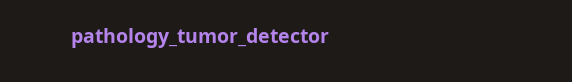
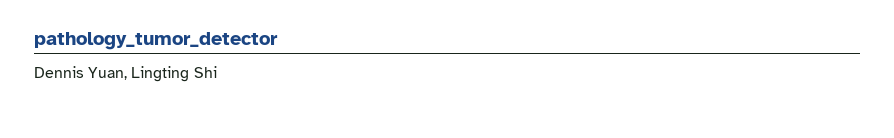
(329, 38) none -> [34,66,217,82] // Dennis Yuan, Lingting Shi

